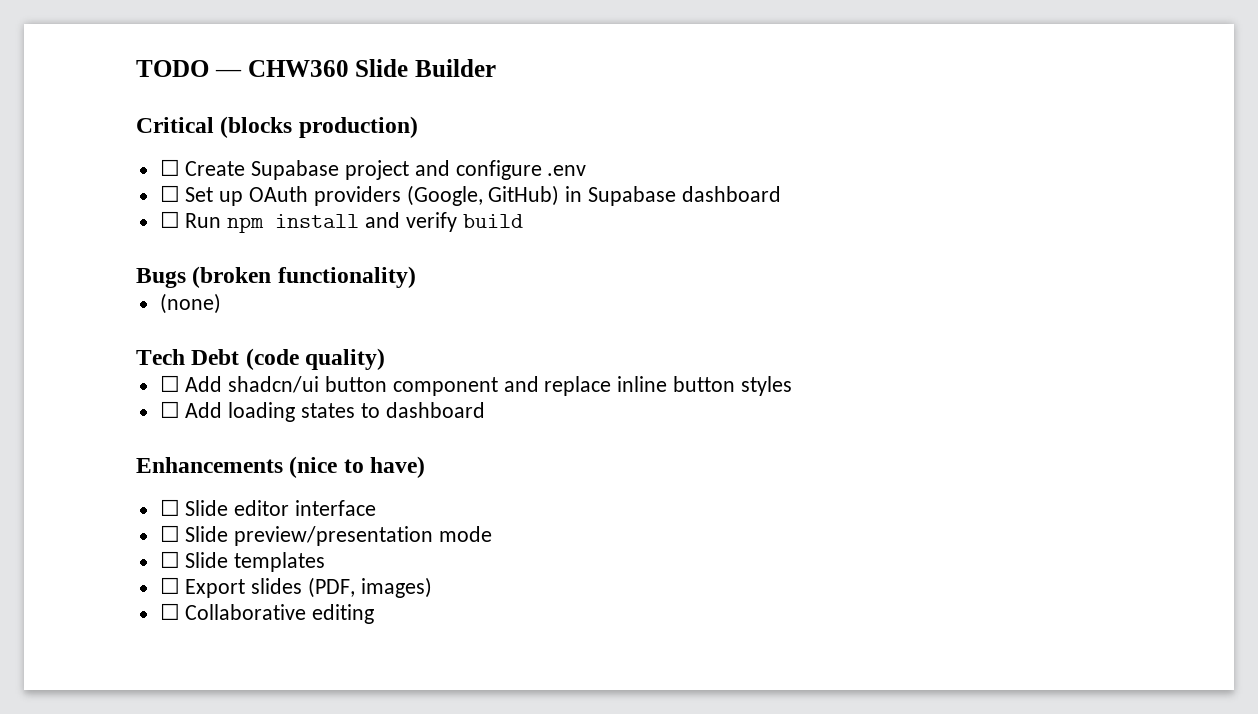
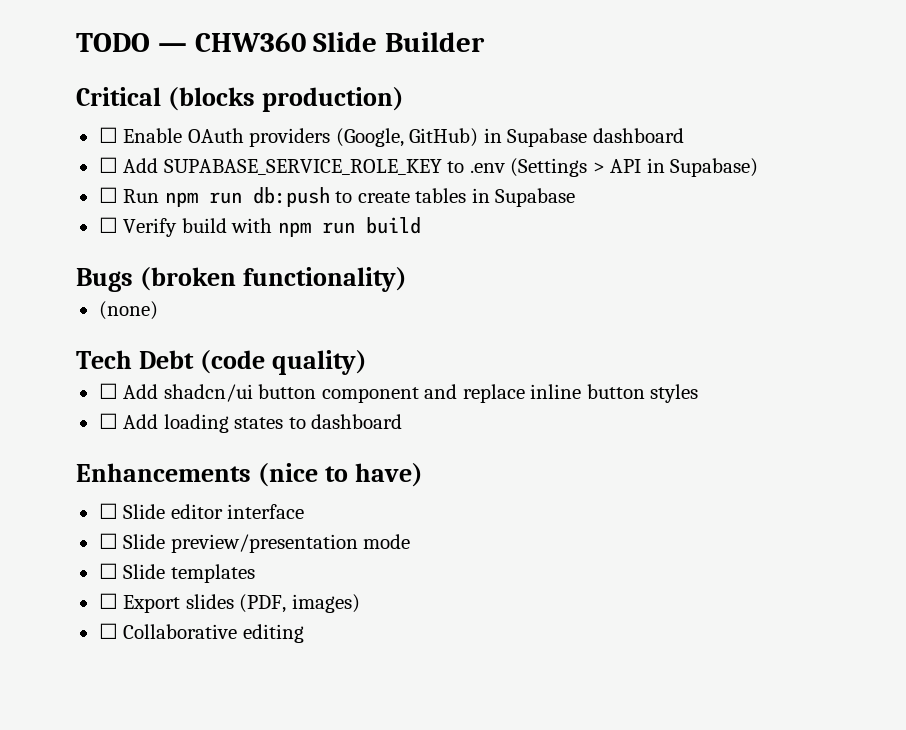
[185,160,587,180] [159,185,244,206] Create Supabase project and configure .env // ☐ Set up -> [123,128,183,143] Enable
[185,212,457,233] Run npm install and verify -> [123,158,759,177] [98,187,576,207] [98,217,355,237] Add SUPABASE_SERVICE_ROLE_KEY to .env (Settings > API in Supabase) // ☐ Run npm run db:push to create tables in Supabase // ☐ Verify build with npm run

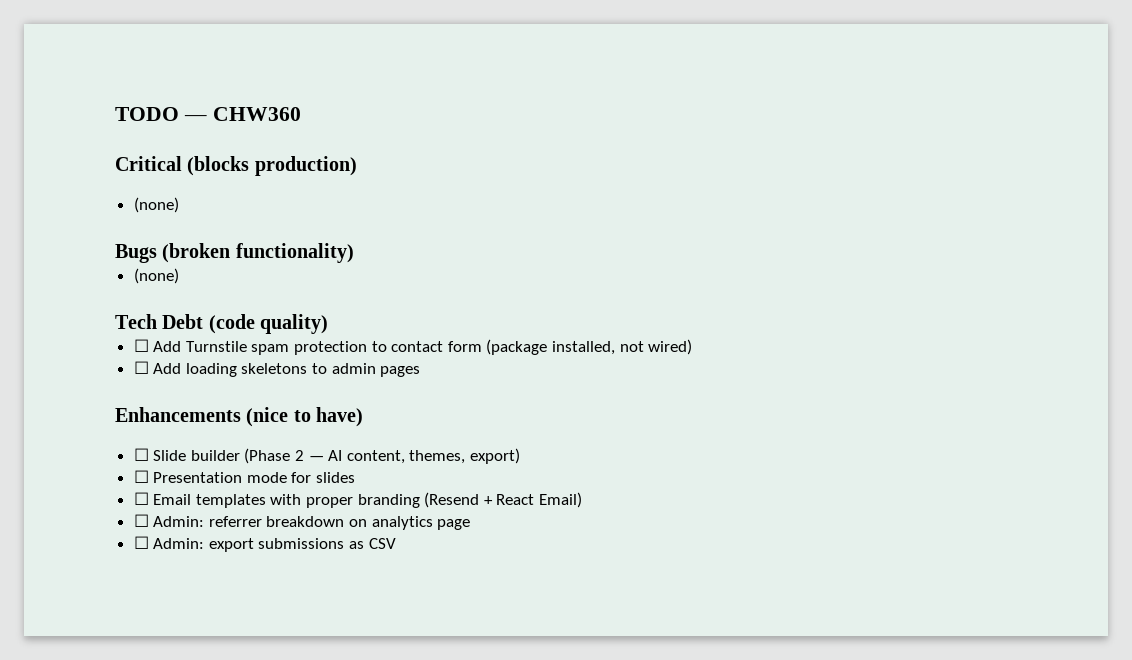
[313,32,486,52] Slide Builder -> (301, 114) none
[98,127,684,147] [98,157,759,177] [98,187,576,207] [98,217,421,237] ☐ Enable OAuth providers (Google, GitHub) in Supabase dashboard // ☐ Add SUPABASE_SERVICE_ROLE_KEY to .env (Settings > API in Supabase) // ☐ Run npm run db:push to create tables in Supabase // ☐ Verify build with npm run build -> [133,197,179,213] (none)
[163,384,699,403] shadcn/ui button component and replace inline button styles -> [185,339,693,355] Turnstile spam protection to contact form (package installed, not wired)
[234,414,403,429] states to dashboard -> [241,363,421,377] skeletons to admin pages
[170,504,305,519] [98,533,358,553] editor interface // ☐ Slide preview/presentation -> [190,448,521,464] [133,470,243,483] builder (Phase 2 — AI content, themes, export) // ☐ Presentation
[98,563,166,579] // ☐ Slide -> [291,472,356,483] [133,492,192,505] for slides // ☐ Email
[98,593,360,613] [98,623,304,643] // ☐ Export slides (PDF, images) // ☐ Collaborative editing -> [270,492,583,508] [133,514,471,530] [133,536,396,552] with proper branding (Resend + React Email) // ☐ Admin: referrer breakdown on analytics page // ☐ Admin: export submissions as CSV

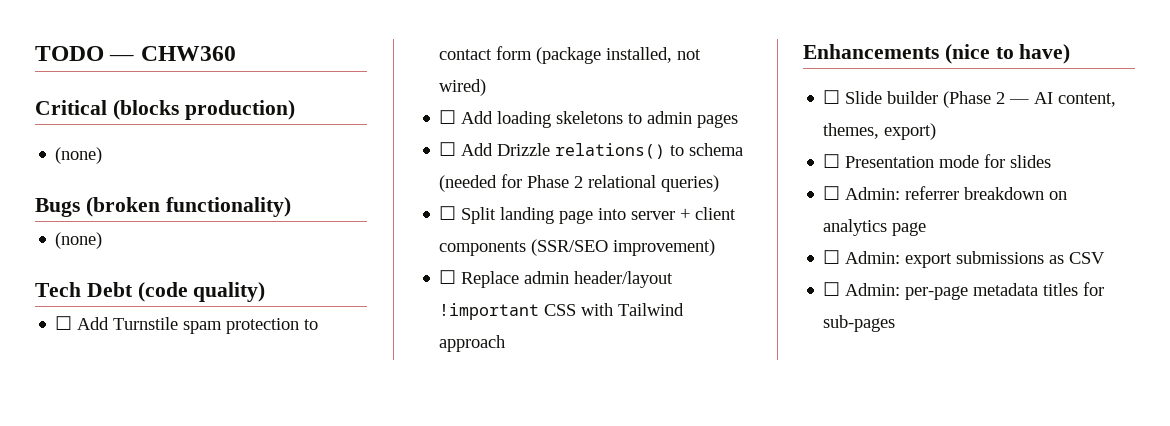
(421, 371) none -> [439,142,744,159] [439,174,720,192] [439,206,737,224] [439,239,716,256] [439,270,674,288] [439,303,685,320] [439,335,506,352] // ☐ Add Drizzle relations() to schema (needed for Phase 2 relational queries) // ☐ Split landing page into server + client components (SSR/SEO improvement) // ☐ Replace admin header/layout !important CSS with Tailwind approach
[133,492,583,508] // ☐ Email templates with proper branding (Resend + React Email) -> (1052, 161) none
(396, 543) none -> [823,282,1105,300] [823,315,896,332] // ☐ Admin: per-page metadata titles for sub-pages

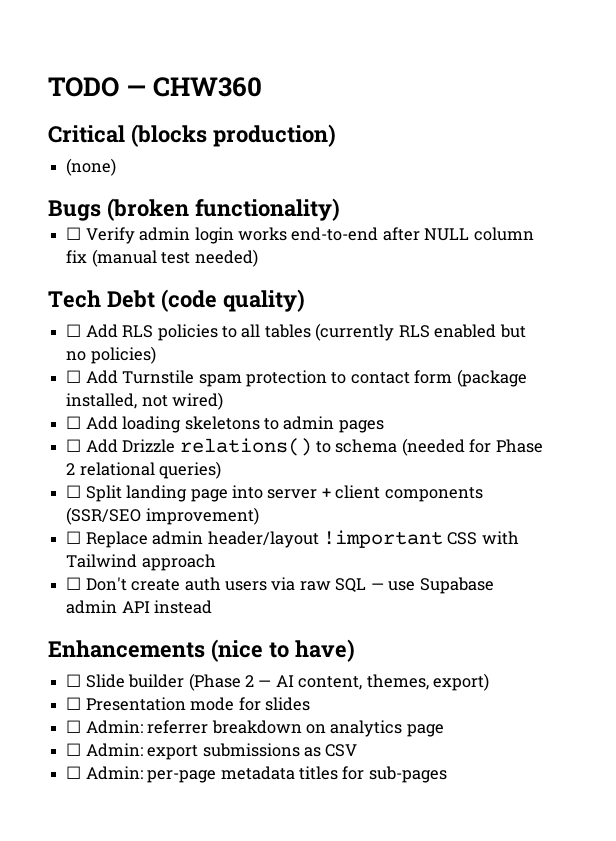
[55,232,103,249] [35,282,266,302] (none) // Tech Debt (code quality) -> [66,227,534,244] [66,249,258,267] [48,289,305,312] [66,323,526,341] [66,346,156,364] ☐ Verify admin login works end-to-end after NULL column fix (manual test needed) // Tech Debt (code quality) // ☐ Add RLS policies to all tables (currently RLS enabled but no policies)
(506, 343) none -> [66,577,494,594] [66,600,213,614] // ☐ Don't create auth users via raw SQL — use Supabase admin API instead

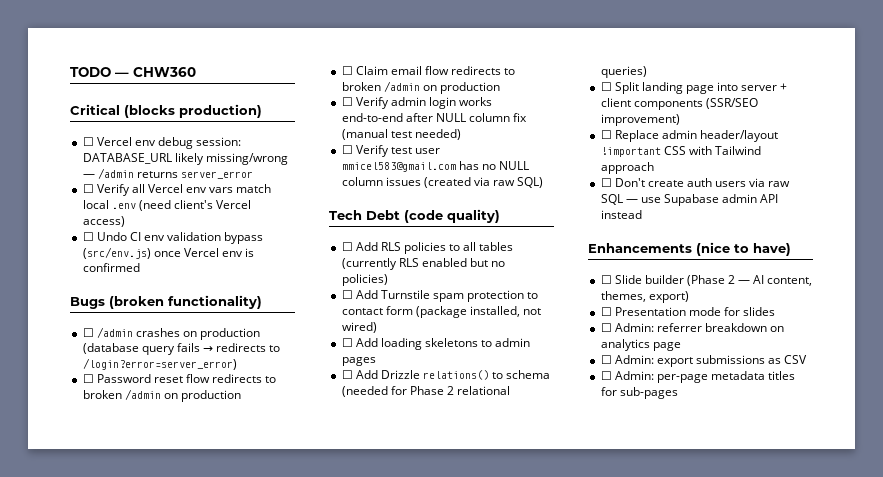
[66,158,117,176] [48,198,340,221] (none) // Bugs (broken functionality) -> [82,137,242,149] [82,153,288,165] [82,168,253,179] [82,184,272,196] [82,200,252,211] [82,216,125,227] [82,232,264,244] [82,247,255,259] [82,263,140,272] [70,295,262,309] [82,327,261,340] [82,343,281,355] [82,358,237,370] [82,374,277,383] [82,389,241,402] [341,66,516,75] [341,81,500,94] ☐ Vercel env debug session: DATABASE_URL likely missing/wrong — /admin returns server_error // ☐ Verify all Vercel env vars match local .env (need client's Vercel access) // ☐ Undo CI env validation bypass (src/env.js) once Vercel env is confirmed // Bugs (broken functionality) // ☐ /admin crashes on production (database query fails → redirects to /login?error=server_error) // ☐ Password reset flow redirects to broken /admin on production // ☐ Claim email flow redirects to broken /admin on production
(258, 258) none -> [341,145,440,157] [341,161,529,172] [341,177,544,188] // ☐ Verify test user mmicel583@gmail.com has no NULL column issues (created via raw SQL)

